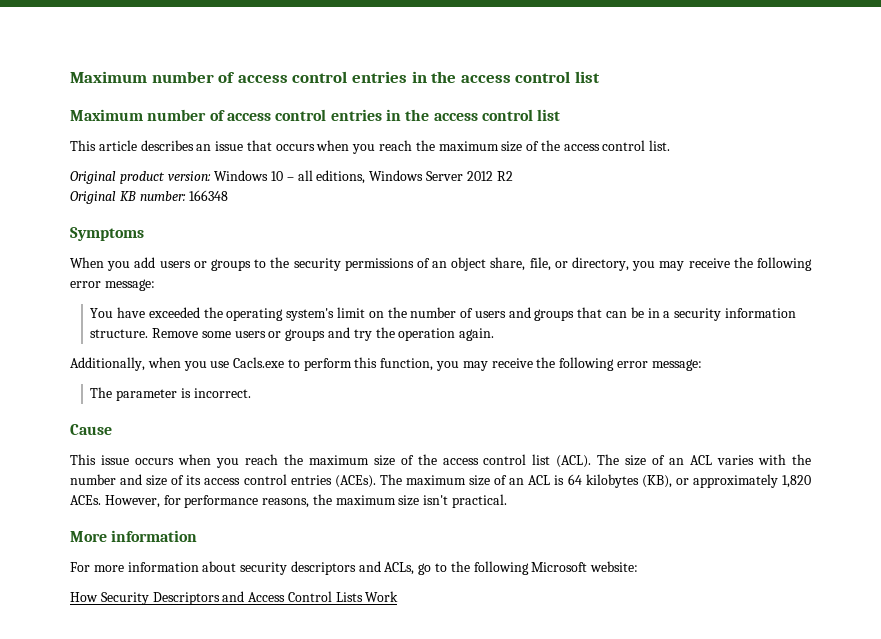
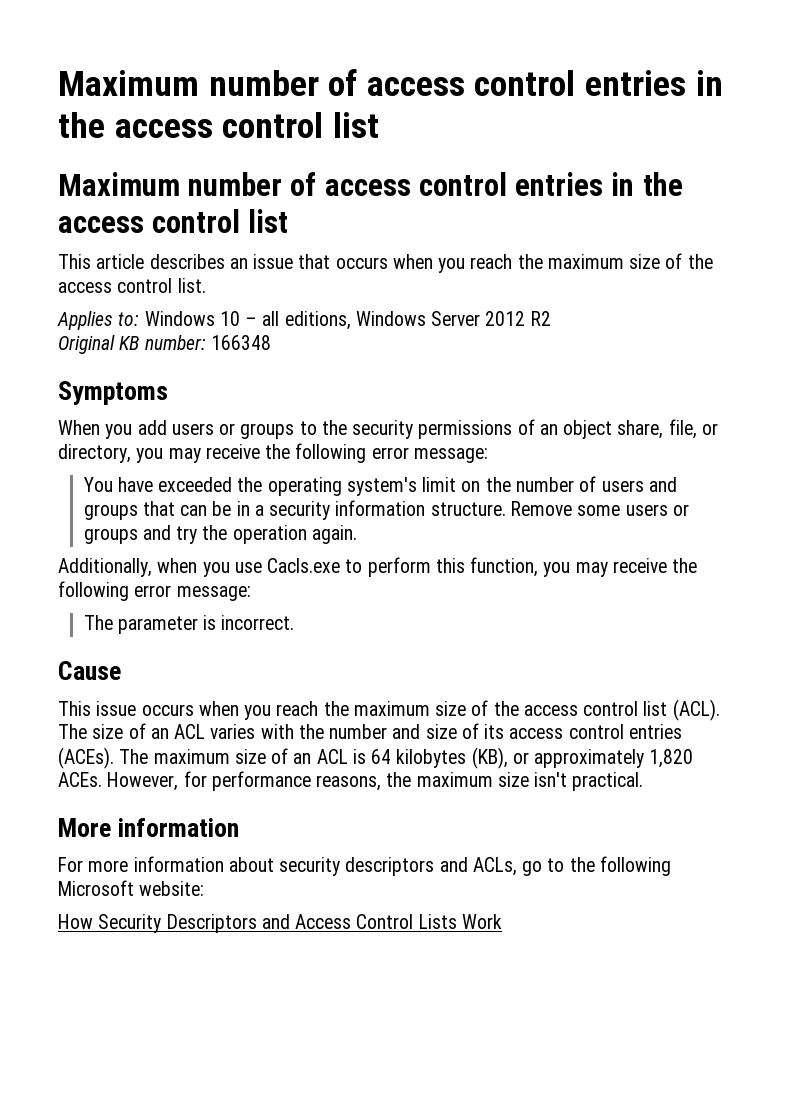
[70,171,211,184] Original product version: -> [57,311,140,330] Applies to:

